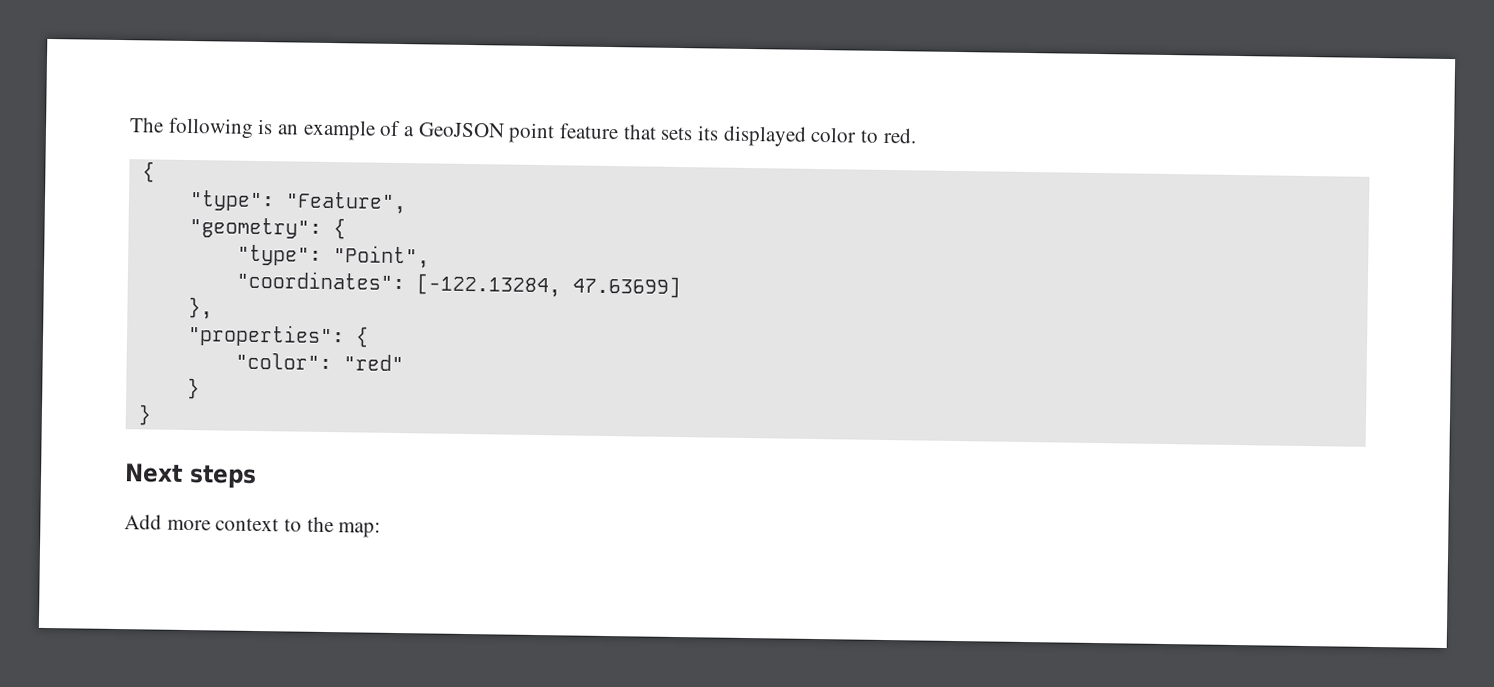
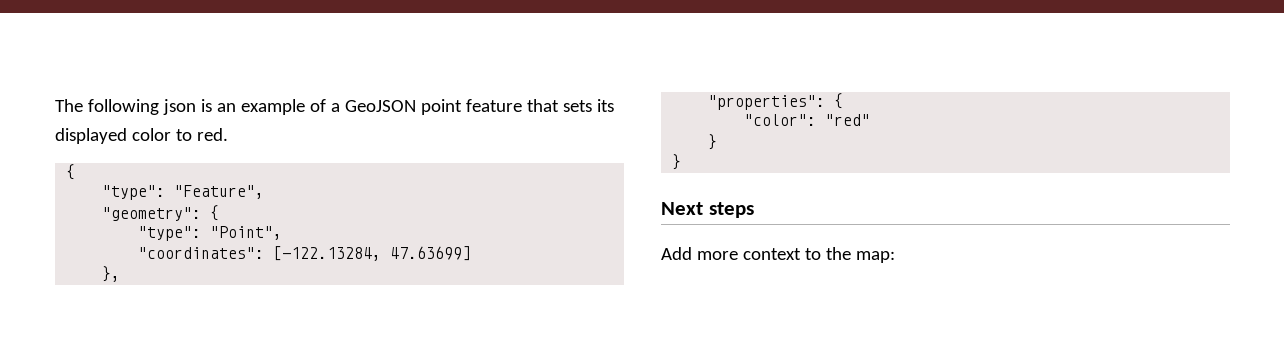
(254, 128) none -> [162,99,196,115] json

